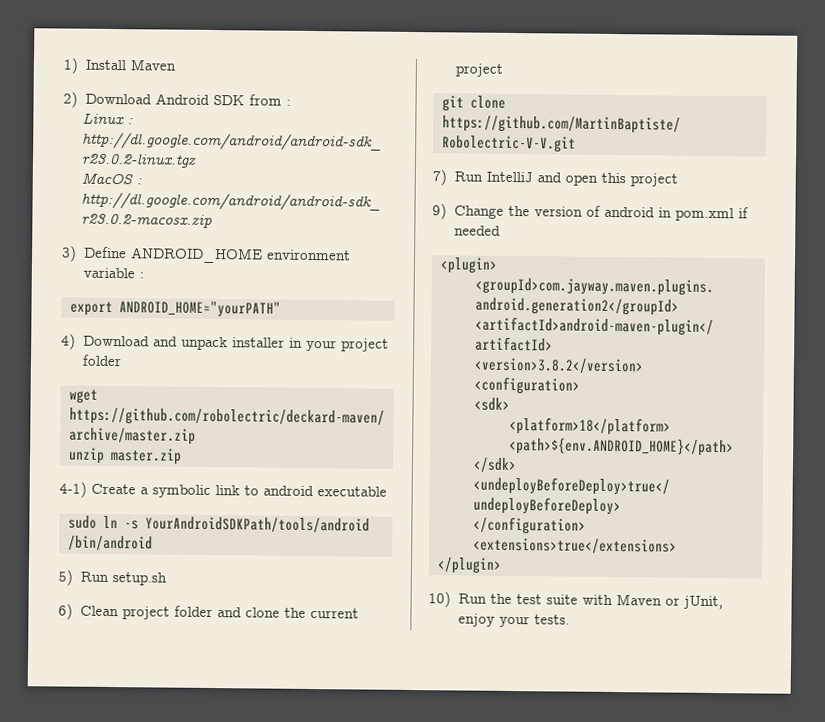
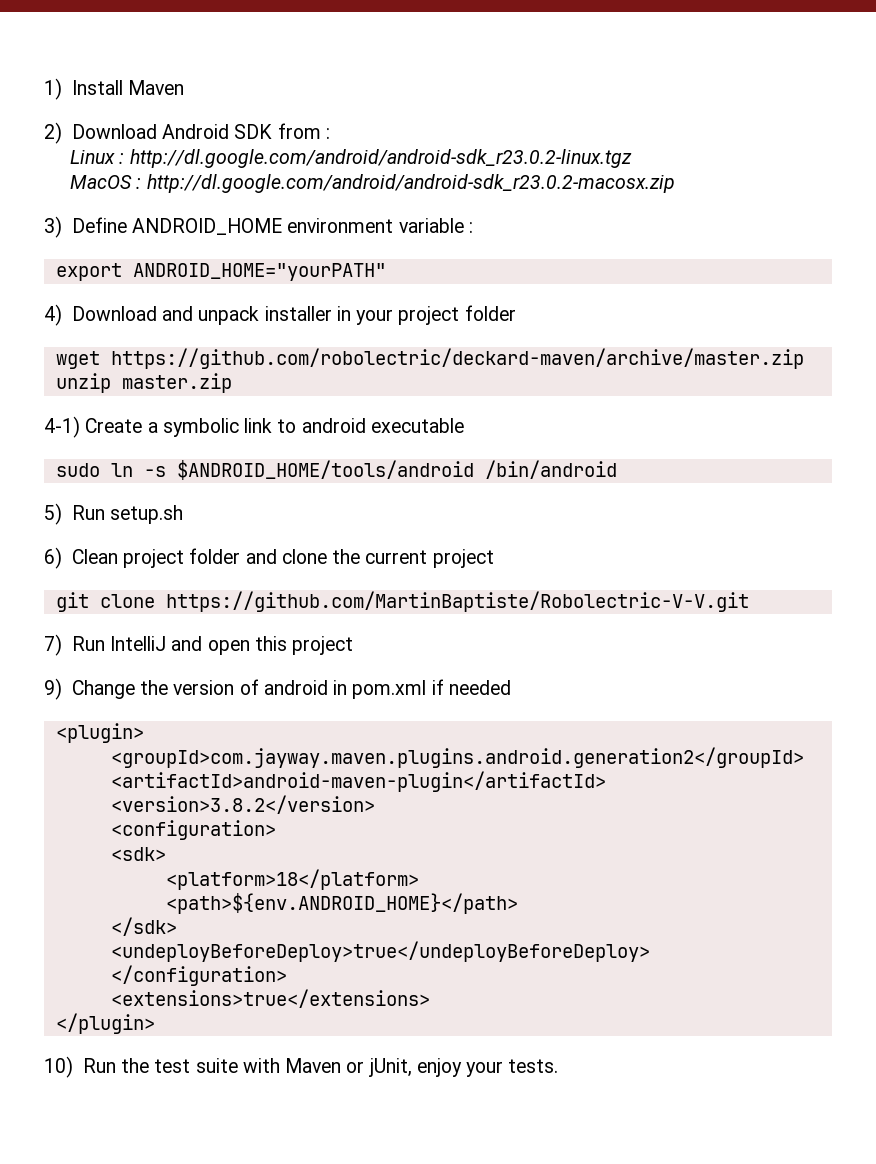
[145,516,370,534] YourAndroidSDKPath/tools/android -> [176,460,474,480] $ANDROID_HOME/tools/android

